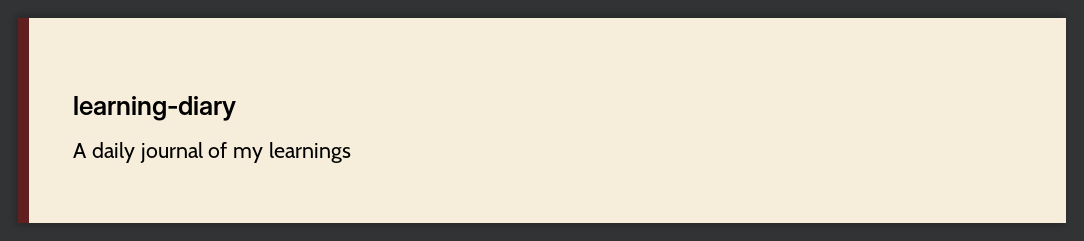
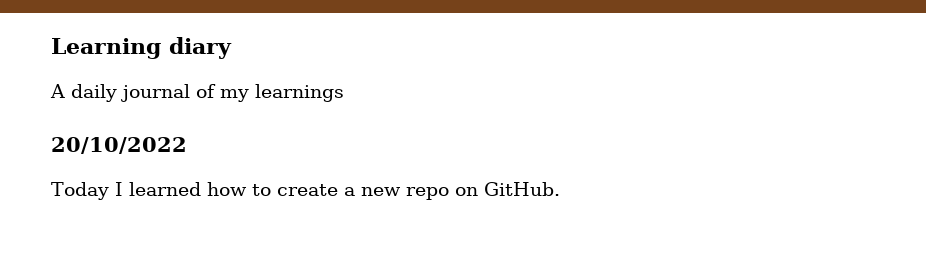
[73,96,236,121] learning-diary -> [51,37,232,59] Learning diary
(352, 152) none -> [51,137,187,154] [51,182,560,200] // 20/10/2022 // Today I learned how to create a new repo on GitHub.

